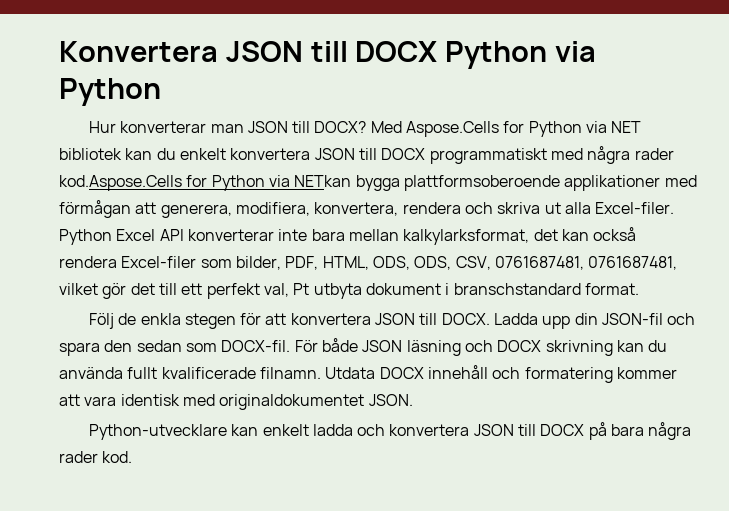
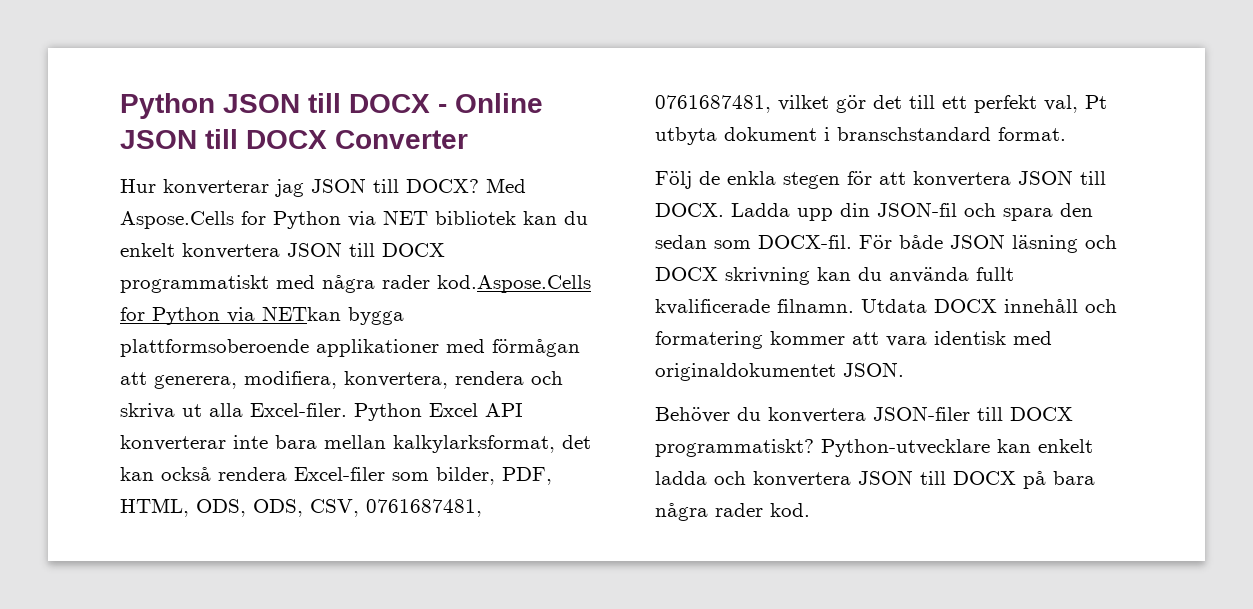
[59,41,597,69] [59,78,161,106] Konvertera JSON till DOCX Python via Python -> [120,93,543,119] [120,129,468,149] Python JSON till DOCX - Online JSON till DOCX Converter
[210,124,244,133] man -> [275,179,304,197] jag
(413, 400) none -> [655,406,1073,423] [655,439,814,457] Behöver du konvertera JSON-filer till DOCX programmatiskt?

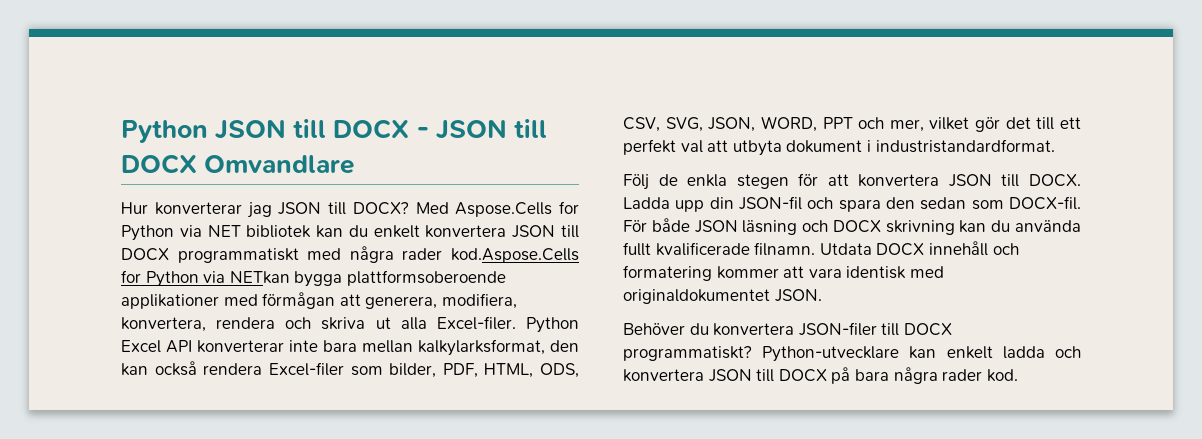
[455,93,543,113] [120,129,468,149] Online JSON till DOCX Converter -> [435,119,547,140] [121,154,355,174] JSON till DOCX Omvandlare
[562,435,591,449] det -> [550,340,579,352] den
[253,499,482,517] [655,95,771,113] ODS, CSV, 0761687481, 0761687481, -> [623,116,924,132] CSV, SVG, JSON, WORD, PPT och mer,
[1044,95,1107,113] val, Pt -> [680,140,729,153] val att
[837,127,1066,141] branschstandard format. -> [875,139,1055,153] industristandardformat.

